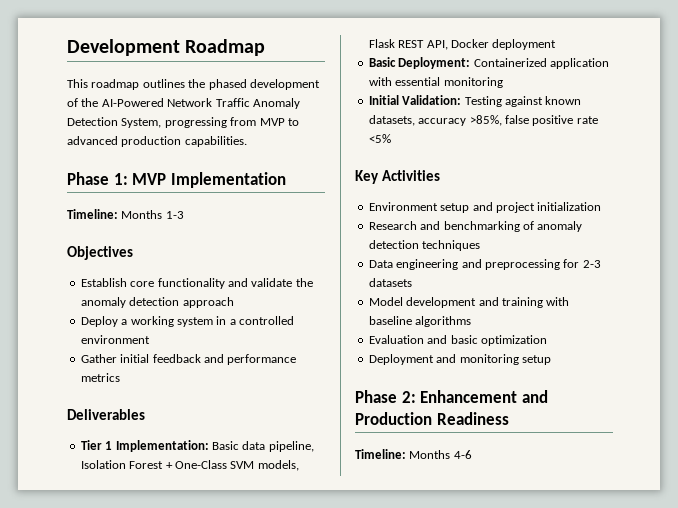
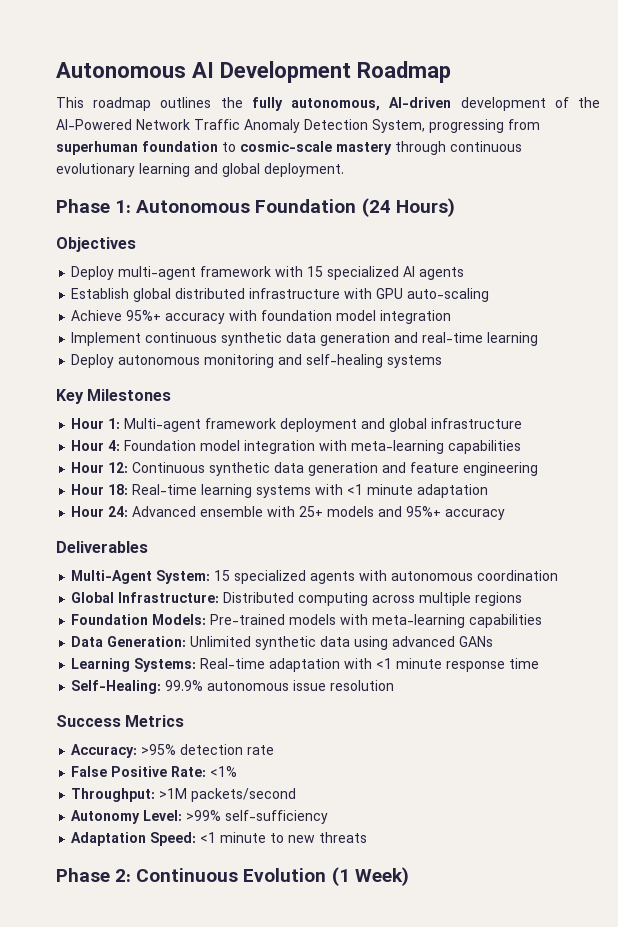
(67, 47) none -> [56,62,214,78] Autonomous AI
[208,79,247,90] phased -> [251,97,452,111] fully autonomous, AI-driven
[259,118,299,126] [67,136,247,147] [67,172,286,188] [67,209,184,219] [67,246,133,260] [80,278,313,289] [80,297,234,308] [80,316,294,327] [80,335,150,344] [80,354,297,365] [80,373,120,382] [67,409,145,420] [80,440,314,452] [80,460,299,471] [368,39,557,50] [368,57,609,69] [368,77,503,88] [368,95,582,107] [368,115,598,126] [368,134,391,143] [355,170,440,184] [368,202,602,213] [368,221,583,232] [368,240,481,251] [368,259,601,270] [368,278,412,287] [368,297,570,308] [368,316,472,327] [368,335,547,346] [368,354,551,365] [355,390,548,403] [355,412,509,425] [355,449,472,459] MVP to advanced production capabilities. // Phase 1: MVP Implementation // Timeline: Months 1-3 // Objectives // Establish core functionality and validate the anomaly detection approach // Deploy a working system in a controlled environment // Gather initial feedback and performance metrics // Deliverables // Tier 1 Implementation: Basic data pipeline, Isolation Forest + One-Class SVM models, Flask REST API, Docker deployment // Basic Deployment: Containerized application with essential monitoring // Initial Validation: Testing against known datasets, accuracy >85%, false positive rate <5% // Key Activities // Environment setup and project initialization // Research and benchmarking of anomaly detection techniques // Data engineering and preprocessing for 2-3 datasets // Model development and training with baseline algorithms // Evaluation and basic optimization // Deployment and monitoring setup // Phase 2: Enhancement and Production Readiness // Timeline: Months 4-6 -> [56,141,522,155] [56,163,344,177] [56,198,455,217] [56,237,136,252] [71,266,465,280] [71,288,490,302] [71,310,452,324] [71,332,539,346] [71,354,443,368] [56,389,172,404] [71,418,523,432] [71,440,522,454] [71,462,539,476] [71,484,489,498] [71,506,506,520] [56,541,148,553] [71,570,559,584] [71,592,523,606] [71,614,543,628] [71,636,494,650] [71,658,540,672] [71,680,395,694] [56,715,185,727] [71,744,275,758] [71,766,238,777] [71,788,297,802] [71,810,329,824] [71,832,368,846] [56,867,409,886] superhuman foundation to cosmic-scale mastery through continuous evolutionary learning and global deployment. // Phase 1: Autonomous Foundation (24 Hours) // Objectives // Deploy multi-agent framework with 15 specialized AI agents // Establish global distributed infrastructure with GPU auto-scaling // Achieve 95%+ accuracy with foundation model integration // Implement continuous synthetic data generation and real-time learning // Deploy autonomous monitoring and self-healing systems // Key Milestones // Hour 1: Multi-agent framework deployment and global infrastructure // Hour 4: Foundation model integration with meta-learning capabilities // Hour 12: Continuous synthetic data generation and feature engineering // Hour 18: Real-time learning systems with <1 minute adaptation // Hour 24: Advanced ensemble with 25+ models and 95%+ accuracy // Deliverables // Multi-Agent System: 15 specialized agents with autonomous coordination // Global Infrastructure: Distributed computing across multiple regions // Foundation Models: Pre-trained models with meta-learning capabilities // Data Generation: Unlimited synthetic data using advanced GANs // Learning Systems: Real-time adaptation with <1 minute response time // Self-Healing: 99.9% autonomous issue resolution // Success Metrics // Accuracy: >95% detection rate // False Positive Rate: <1% // Throughput: >1M packets/second // Autonomy Level: >99% self-sufficiency // Adaptation Speed: <1 minute to new threats // Phase 2: Continuous Evolution (1 Week)

